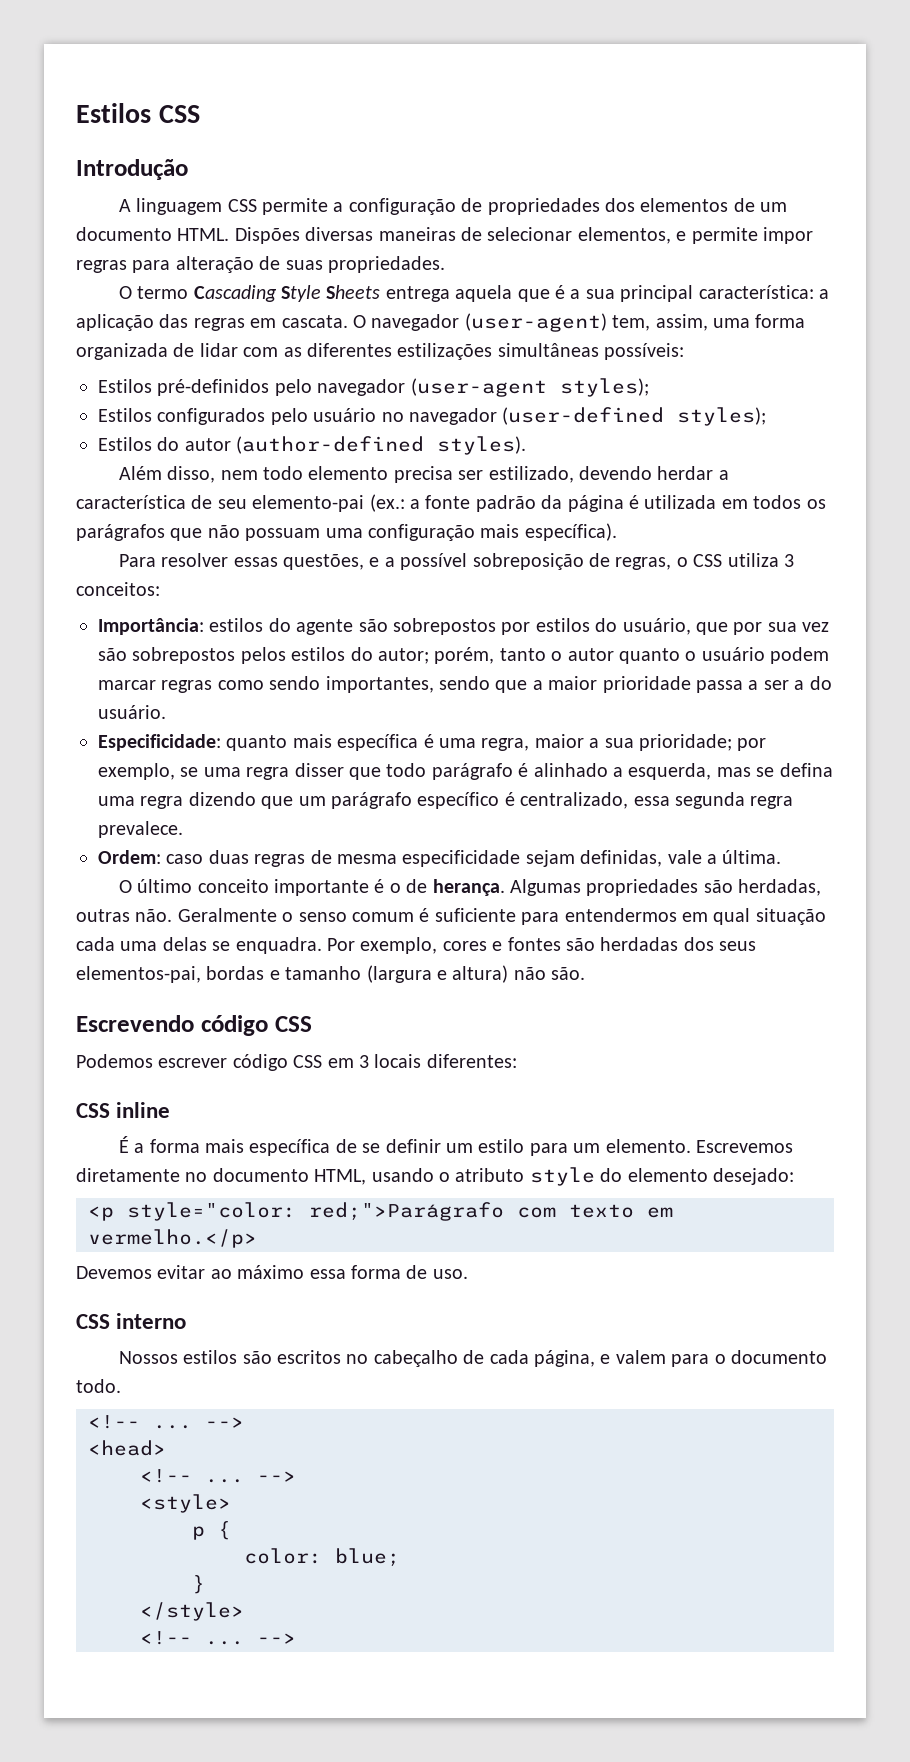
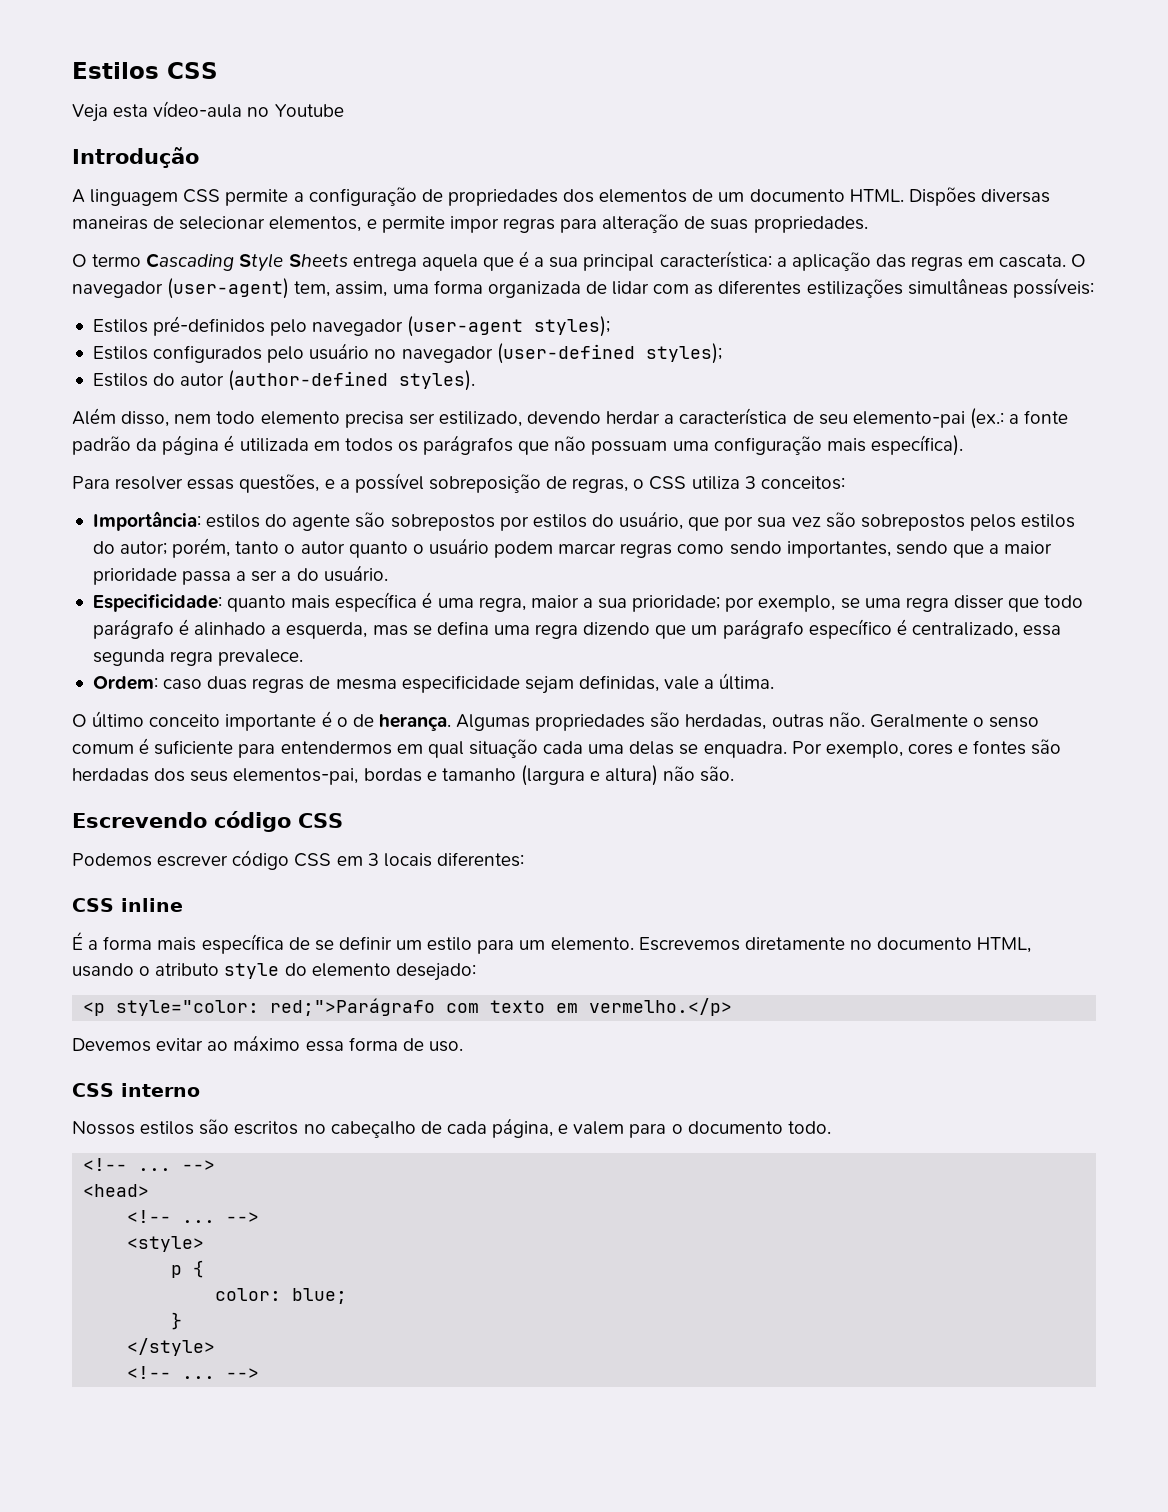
(200, 114) none -> [72,101,344,122] // Veja esta vídeo-aula no Youtube

